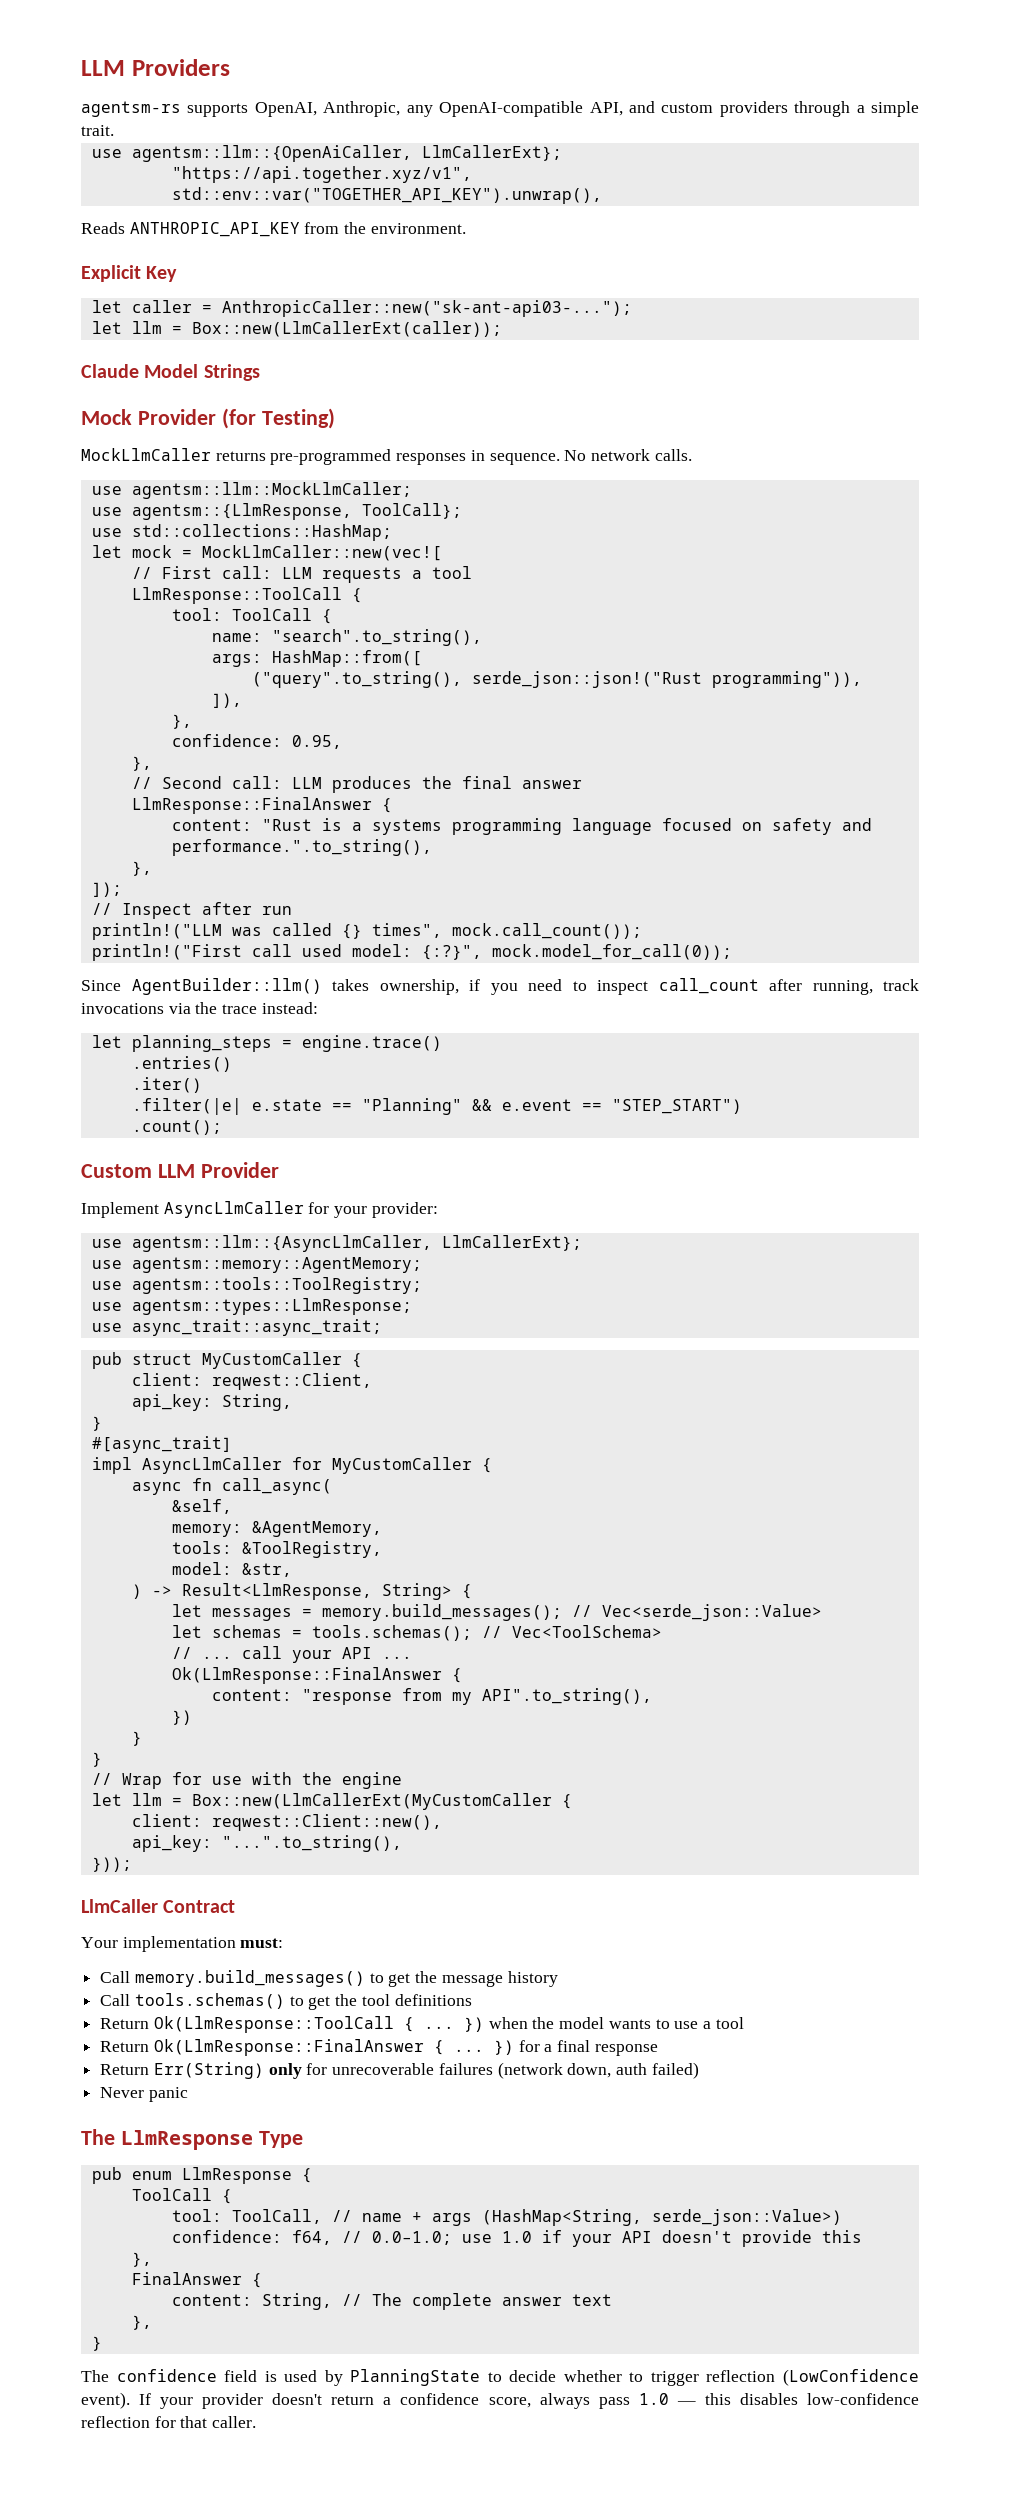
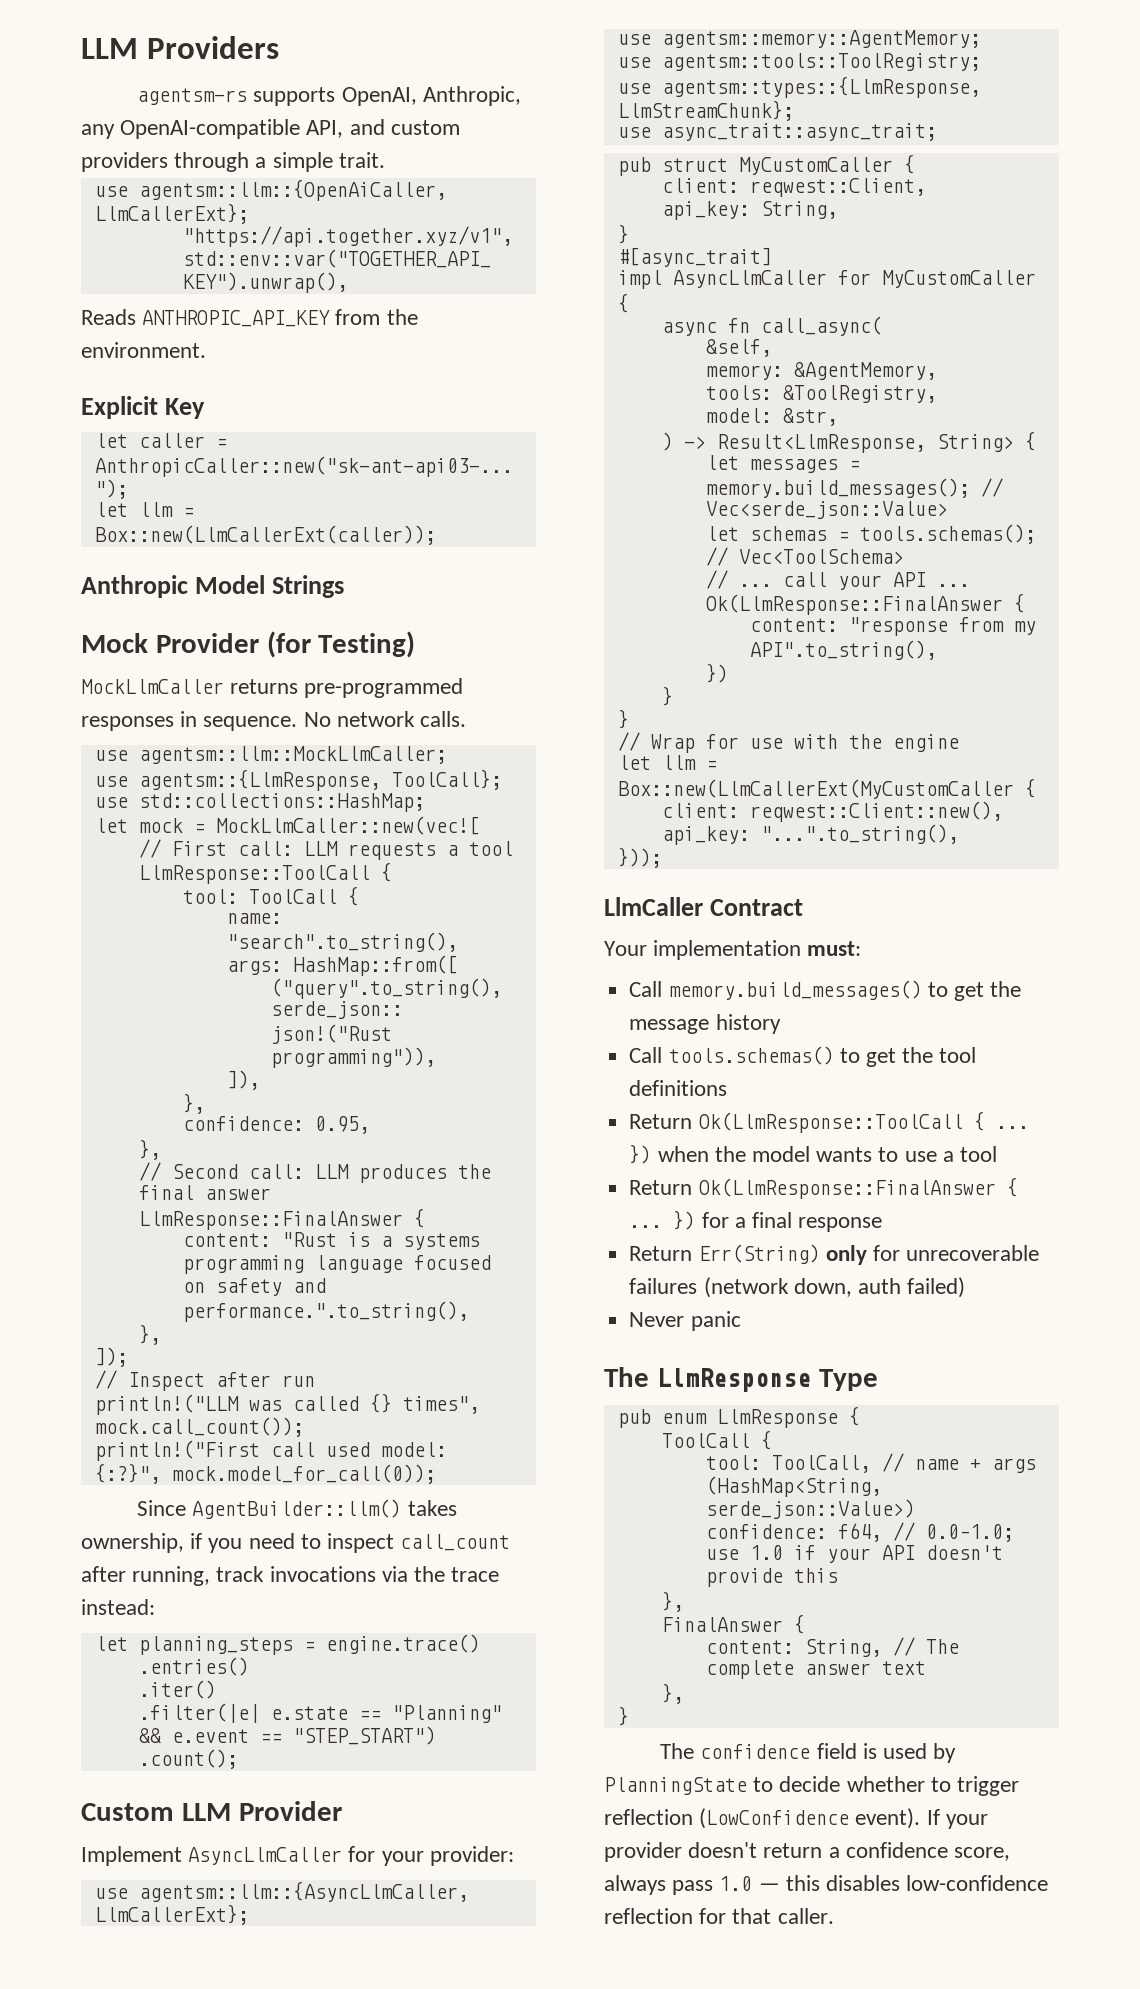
[81,364,139,378] Claude -> [81,575,188,598] Anthropic
[131,1298,412,1315] agentsm::types::LlmResponse; -> [661,76,981,98] [617,100,794,121] agentsm::types::{LlmResponse, LlmStreamChunk};

